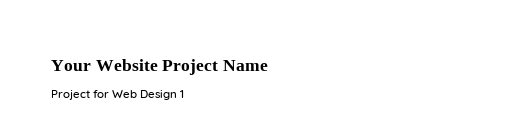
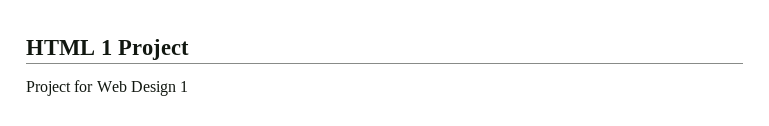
[51,59,269,75] Your Website Project Name -> [26,39,190,60] HTML 1 Project

